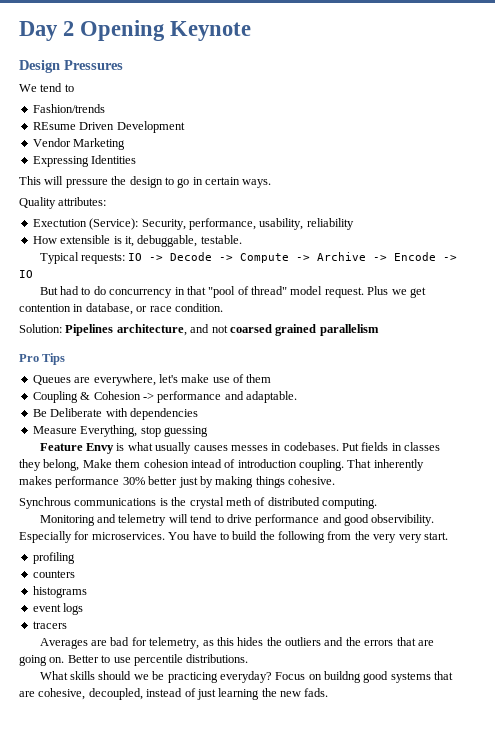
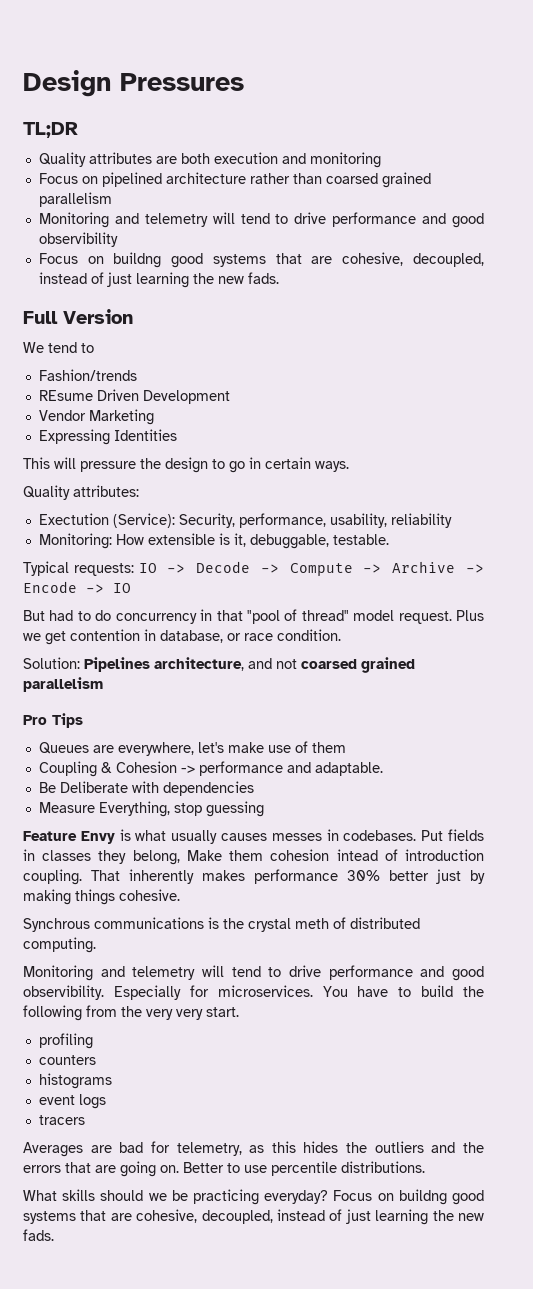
[19,20,252,41] [19,60,123,73] Day 2 Opening Keynote // Design Pressures -> [23,70,244,97] [23,122,78,138] [38,152,381,168] [38,172,431,188] [38,192,112,207] [38,212,484,228] [38,232,118,247] [38,252,485,268] [38,272,279,288] [23,309,133,324] Design Pressures // TL;DR // Quality attributes are both execution and monitoring // Focus on pipelined architecture rather than coarsed grained parallelism // Monitoring and telemetry will tend to drive performance and good observibility // Focus on buildng good systems that are cohesive, decoupled, instead of just learning the new fads. // Full Version
(354, 224) none -> [38,533,112,549] Monitoring:

